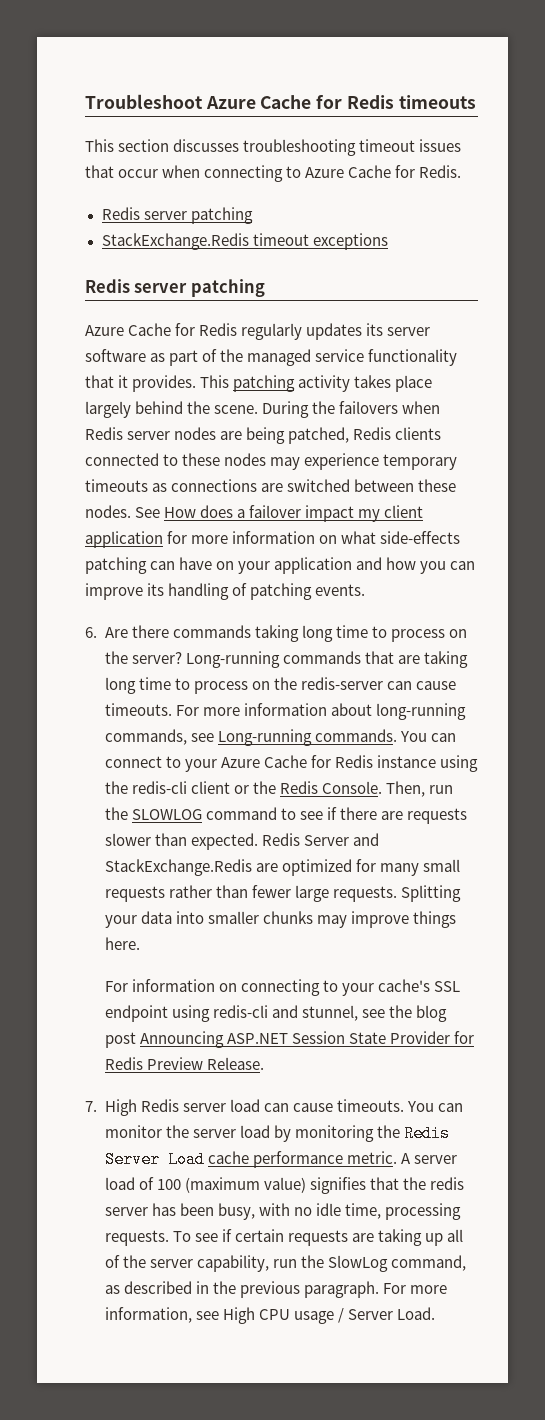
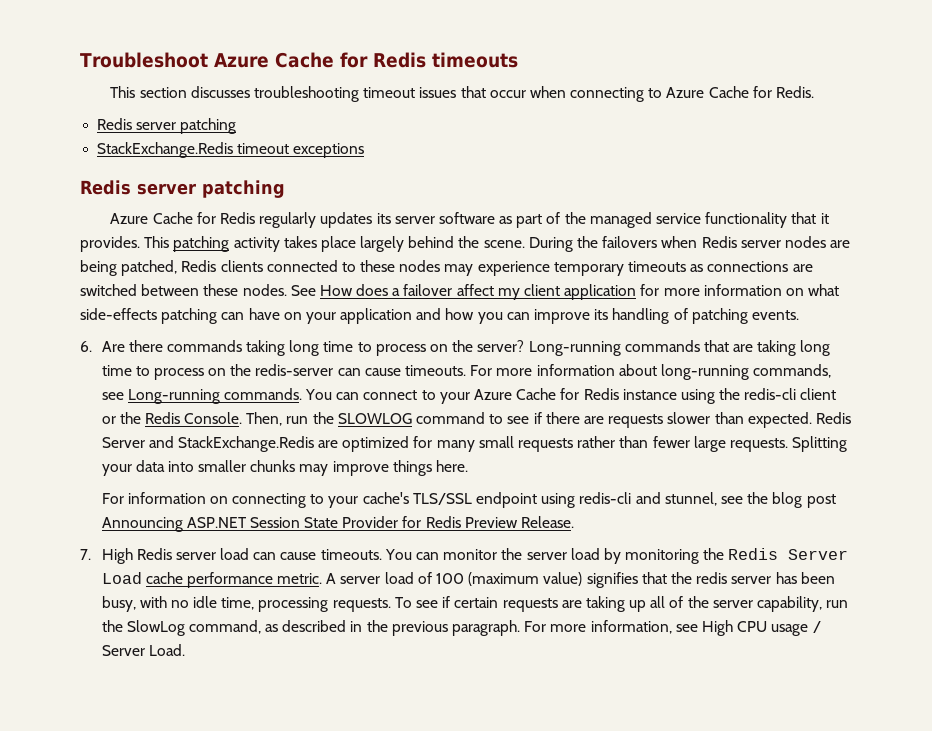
[305,505,355,522] impact -> [456,284,494,296] affect
[434,981,461,992] SSL -> [412,493,472,505] TLS/SSL

